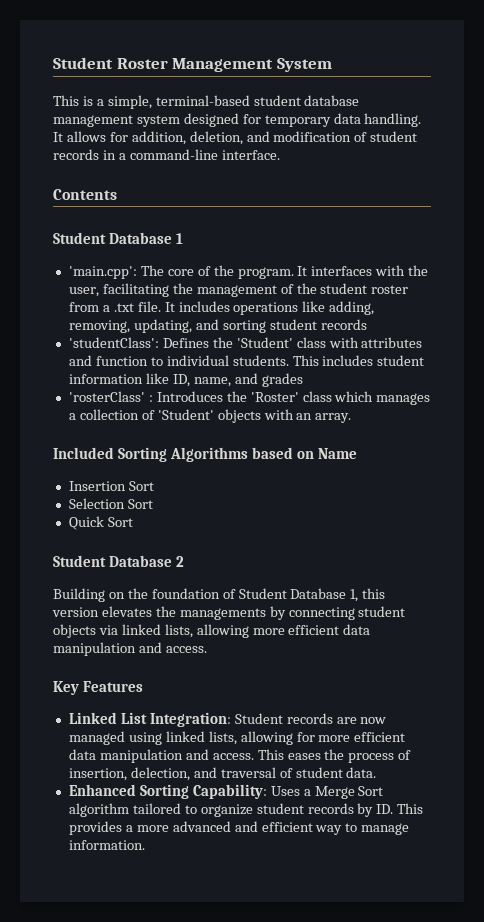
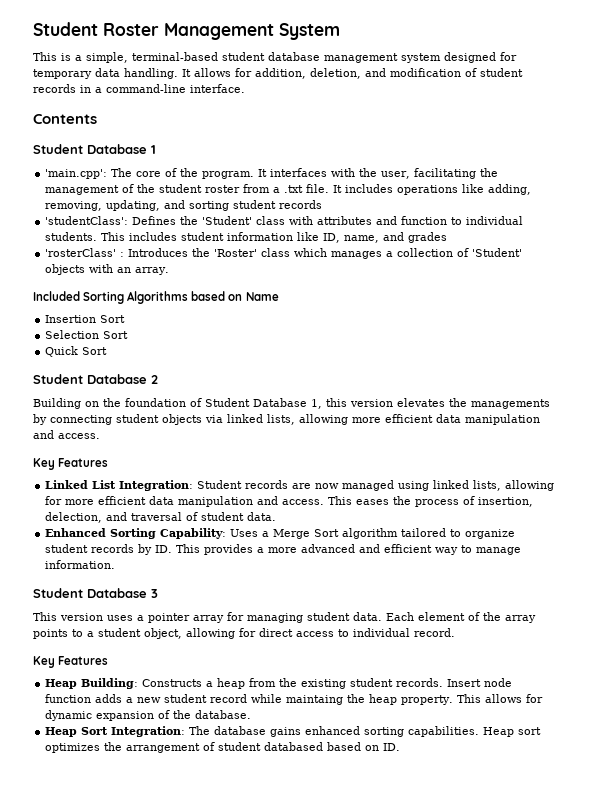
(145, 845) none -> [33,588,158,598] [33,612,536,623] [33,628,455,639] [33,656,109,668] [45,678,513,689] [45,694,544,705] [45,710,252,721] [45,726,542,737] [45,742,401,753] // Student Database 3 // This version uses a pointer array for managing student data. Each element of the array points to a student object, allowing for direct access to individual record. // Key Features // Heap Building: Constructs a heap from the existing student records. Insert node function adds a new student record while maintaing the heap property. This allows for dynamic expansion of the database. // Heap Sort Integration: The database gains enhanced sorting capabilities. Heap sort optimizes the arrangement of student databased based on ID.

